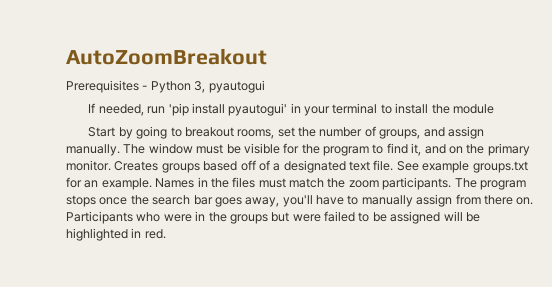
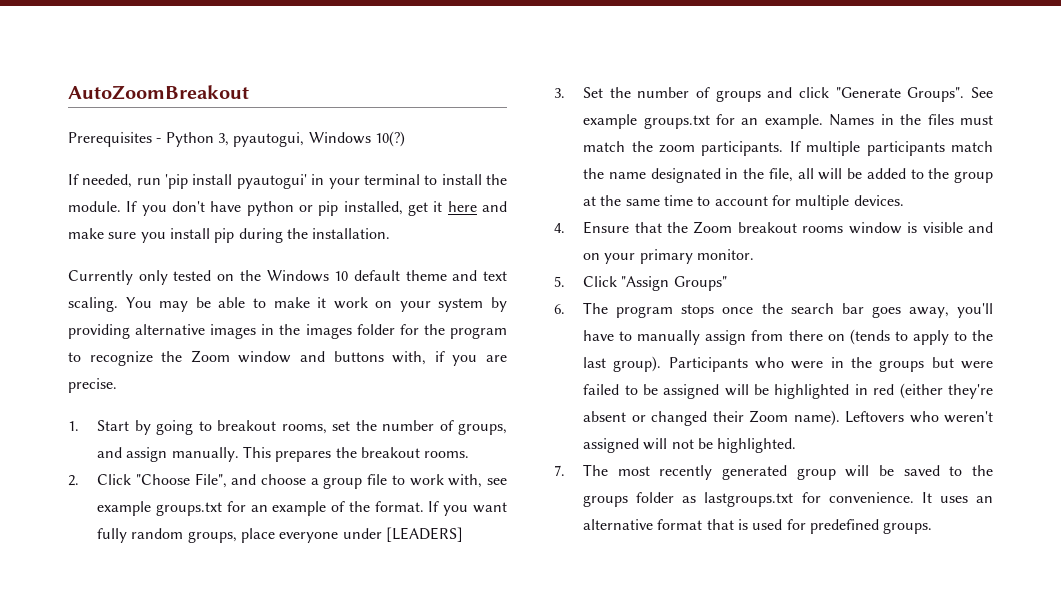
[208,80,265,93] pyautogui -> [233,131,405,147] pyautogui, Windows 10(?)
[452,104,494,114] module // -> [68,201,507,216] [68,228,391,243] [68,270,507,285] [68,297,507,312] [68,324,507,339] [68,350,508,366] [68,378,117,393] [68,421,79,431] module. If you don't have python or pip installed, get it here and make sure you install pip during the installation. // Currently only tested on the Windows 10 default theme and text scaling. You may be able to make it work on your system by providing alternative images in the images folder for the program to recognize the Zoom window and buttons with, if you are precise. // 1.
[123,143,530,156] [66,160,394,173] The window must be visible for the program to find it, and on the primary monitor. Creates groups based off of a designated text file. -> [243,446,470,462] [68,473,508,489] [97,501,507,516] [97,527,464,543] [554,87,965,102] This prepares the breakout rooms. // 2. Click "Choose File", and choose a group file to work with, see example groups.txt for an example of the format. If you want fully random groups, place everyone under [LEADERS] // 3. Set the number of groups and click "Generate Groups".
(452, 183) none -> [789,141,993,156] [583,168,993,183] [583,195,904,210] [554,221,993,234] [583,249,755,264] [554,276,727,291] [554,304,565,314] If multiple participants match the name designated in the file, all will be added to the group at the same time to account for multiple devices. // 4. Ensure that the Zoom breakout rooms window is visible and on your primary monitor. // 5. Click "Assign Groups" // 6.
[516,197,534,205] on. -> [827,329,994,345] [583,356,662,372] on (tends to apply to the last group).
[144,229,166,239] red. -> [873,383,994,399] [583,410,993,426] [583,438,797,453] [554,464,993,480] [583,492,994,507] [583,519,933,534] red (either they're absent or changed their Zoom name). Leftovers who weren't assigned will not be highlighted. // 7. The most recently generated group will be saved to the groups folder as lastgroups.txt for convenience. It uses an alternative format that is used for predefined groups.

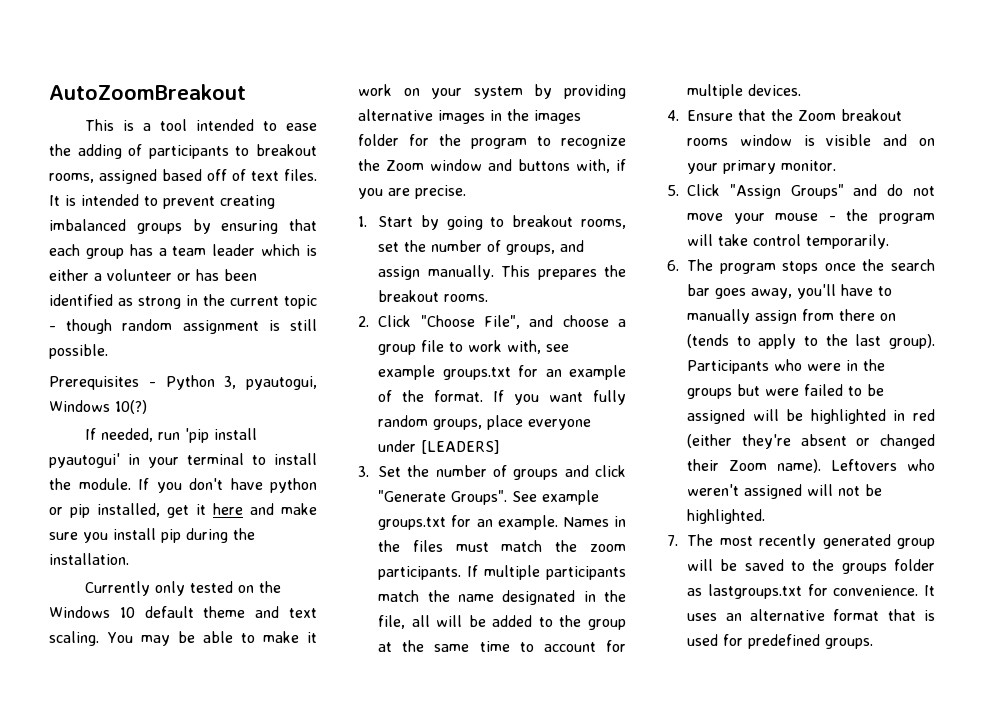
(249, 92) none -> [84,119,317,131] [49,144,317,159] [49,169,317,184] [49,194,275,209] [49,219,317,234] [49,244,317,259] [49,269,257,281] [49,294,317,309] [49,319,317,334] [49,344,108,359] // This is a tool intended to ease the adding of participants to breakout rooms, assigned based off of text files. It is intended to prevent creating imbalanced groups by ensuring that each group has a team leader which is either a volunteer or has been identified as strong in the current topic - though random assignment is still possible.
(727, 283) none -> [853,184,935,196] [687,209,935,224] [687,234,890,249] and do not move your mouse - the program will take control temporarily.

